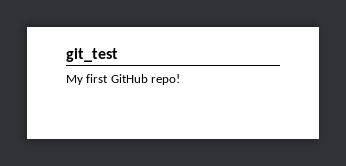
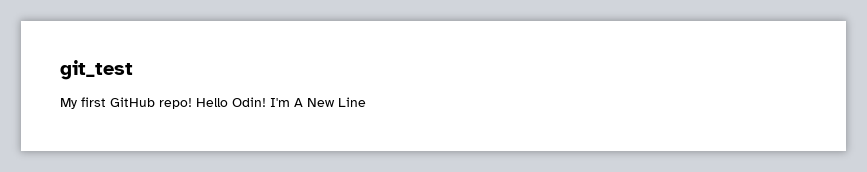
(181, 79) none -> [196,97,366,107] Hello Odin! I'm A New Line

